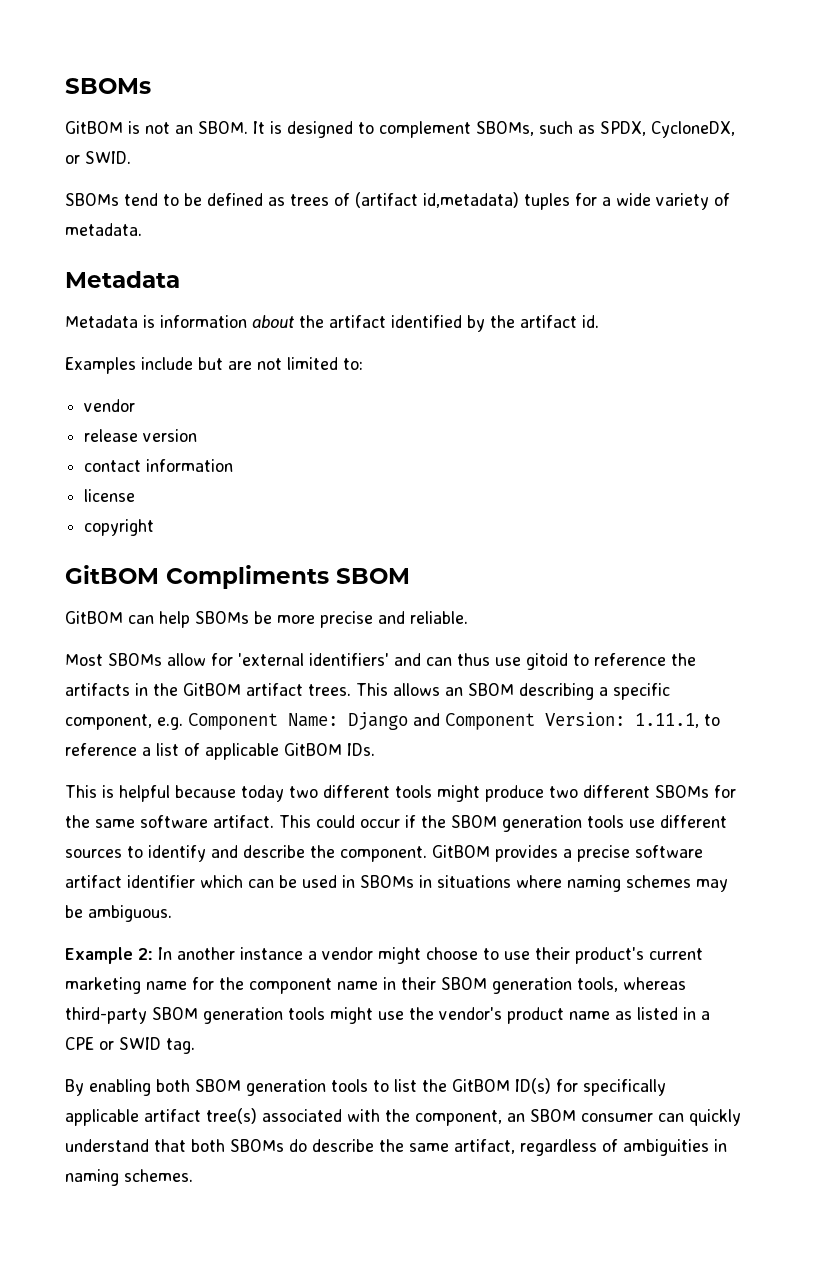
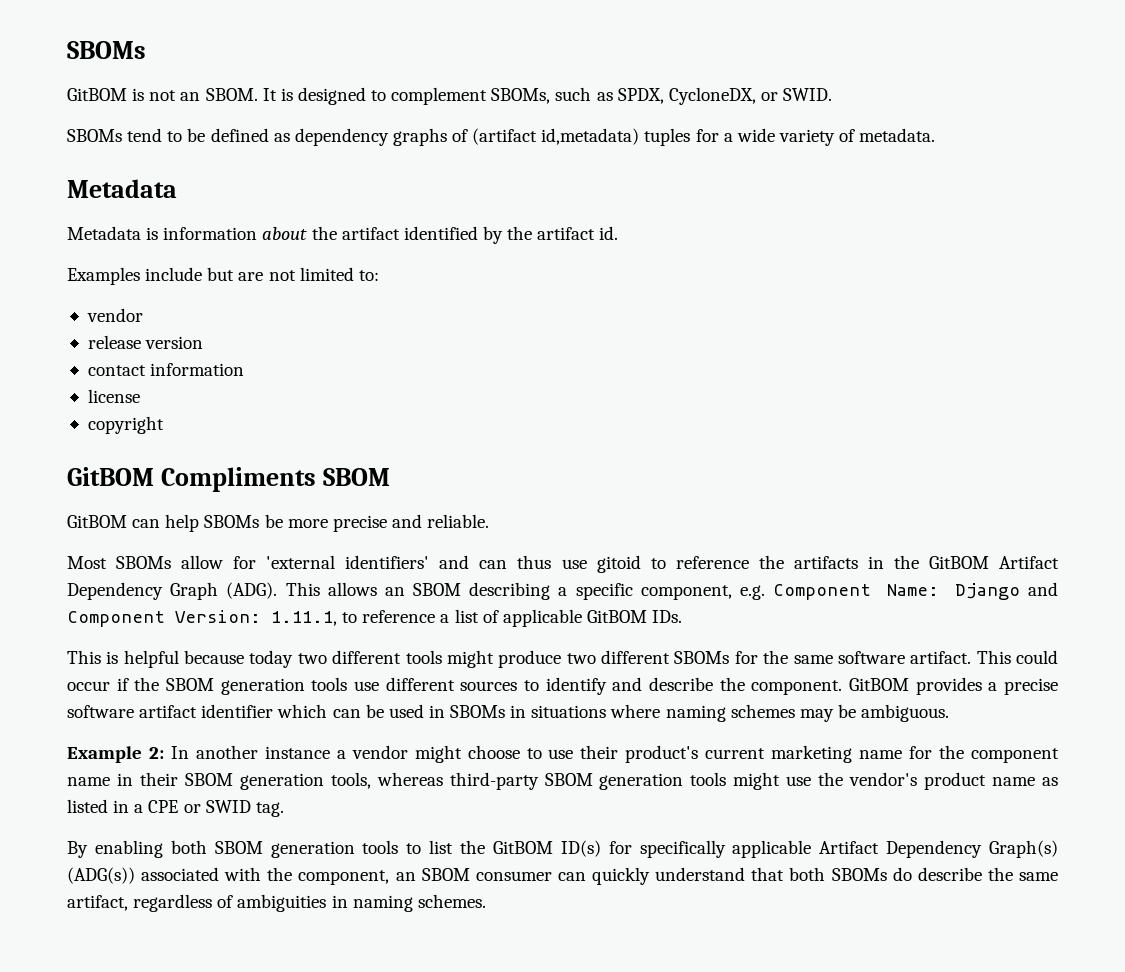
[290,194,329,206] trees -> [294,128,447,146] dependency graphs
[246,683,351,696] artifact trees. -> [998,556,1059,569] [67,582,278,600] Artifact Dependency Graph (ADG).
[144,1108,257,1124] artifact tree(s) -> [819,840,1058,858] [67,867,135,884] Artifact Dependency Graph(s) (ADG(s))

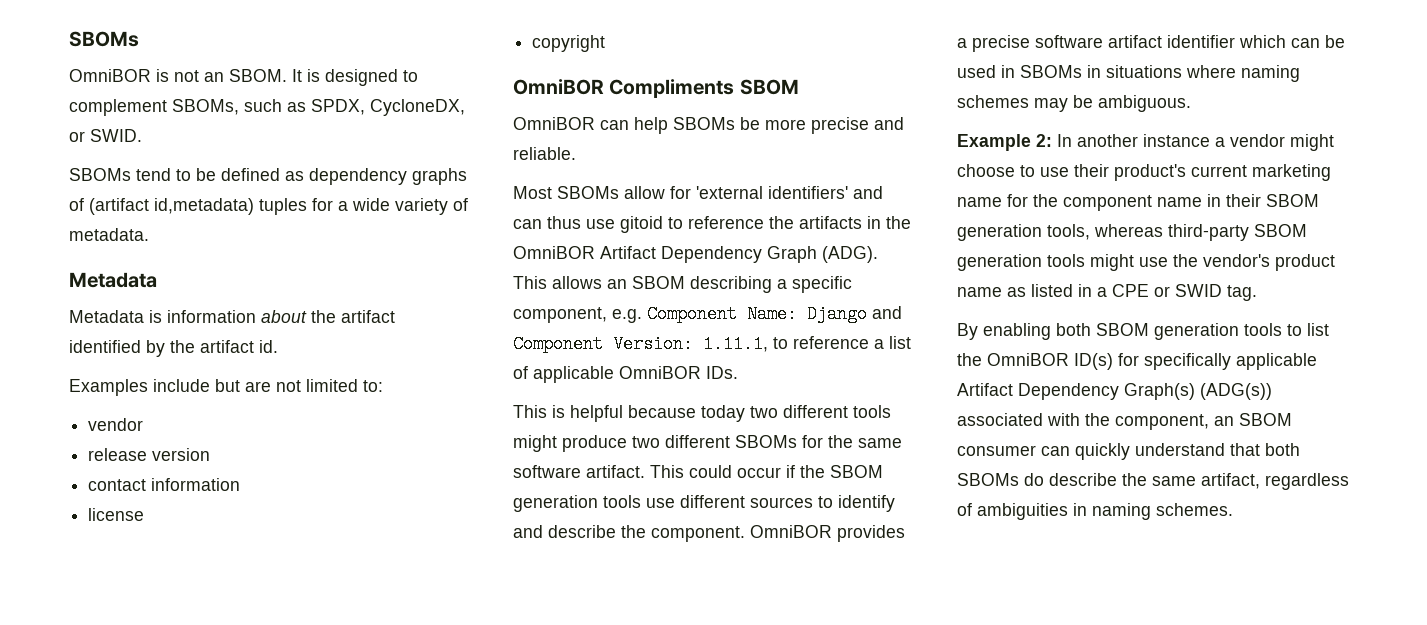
[67,88,127,101] GitBOM -> [69,69,151,82] OmniBOR
[67,467,154,486] GitBOM -> [513,79,604,95] OmniBOR
[67,515,127,528] GitBOM -> [513,117,595,130] OmniBOR
[928,556,989,569] GitBOM -> [513,246,595,259] OmniBOR
[586,610,647,623] GitBOM -> [619,366,701,379] OmniBOR
[848,678,909,691] GitBOM -> [750,525,832,538] OmniBOR
[492,841,553,854] GitBOM -> [987,353,1069,366] OmniBOR

